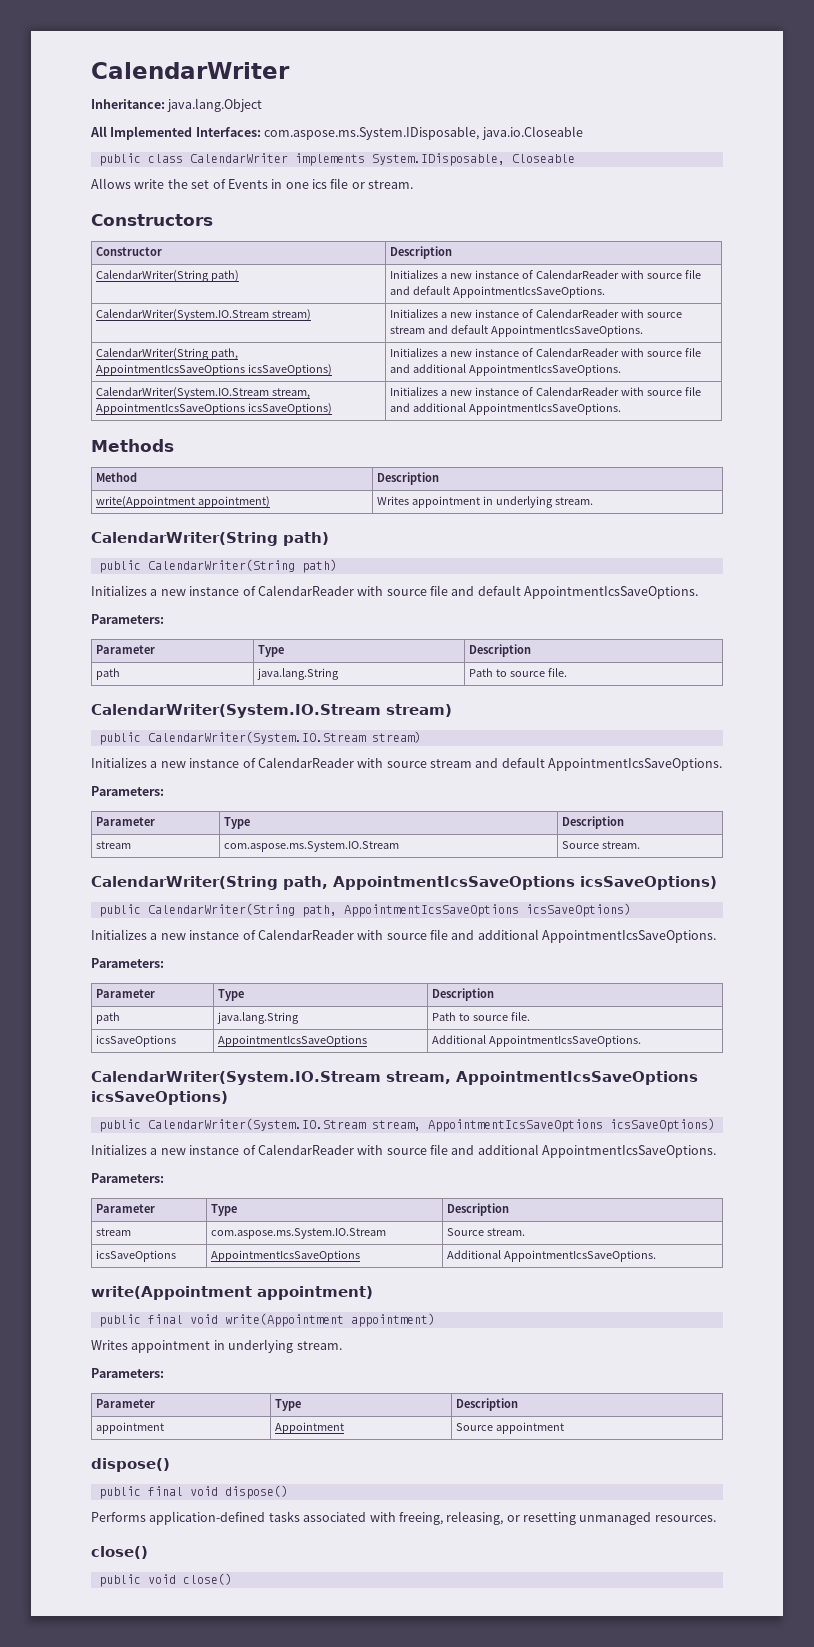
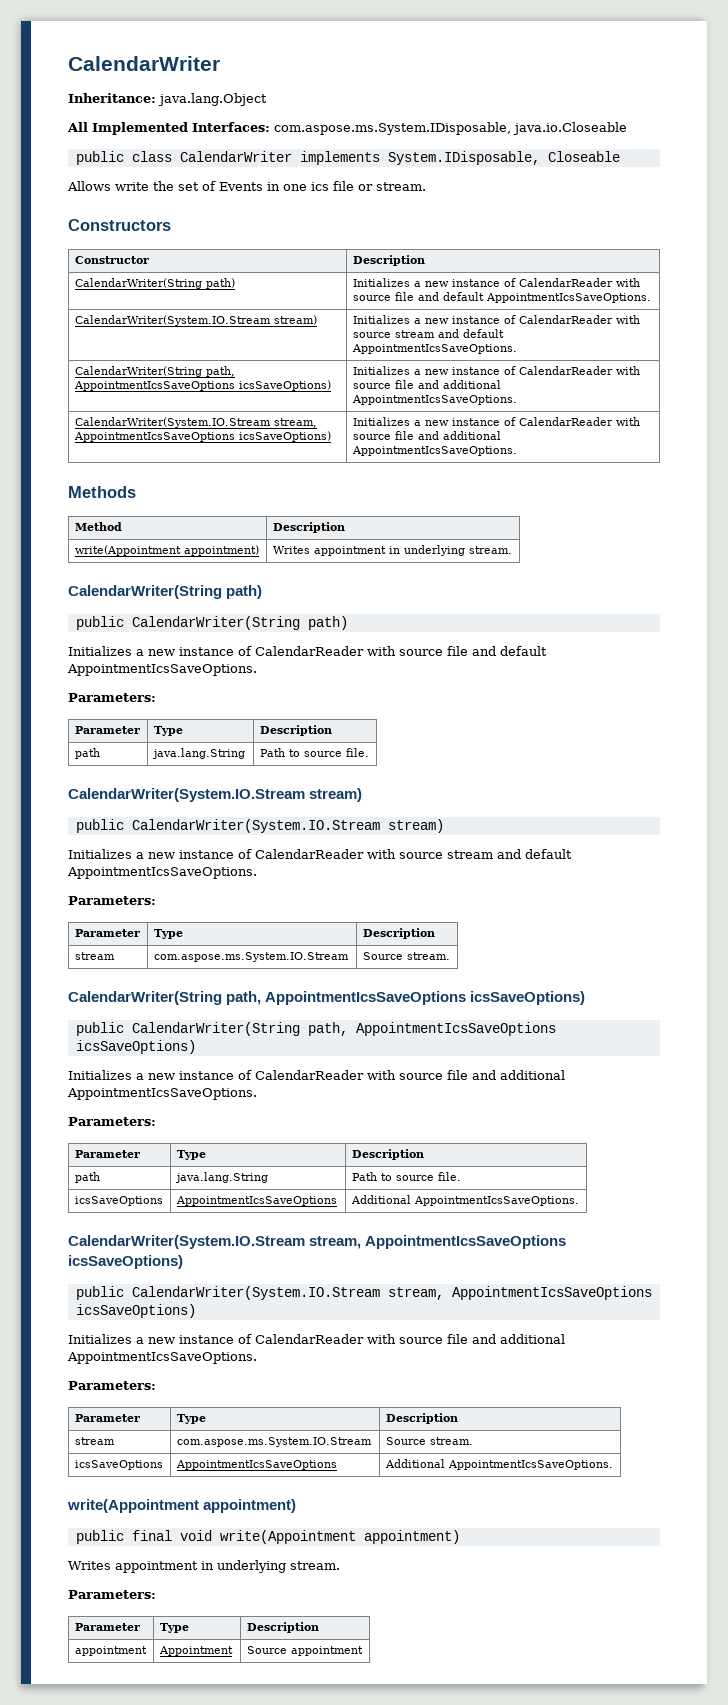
[91,1458,170,1472] [98,1485,288,1499] [91,1511,716,1525] [91,1546,148,1559] [98,1573,232,1587] // dispose() // public final void dispose() // Performs application-defined tasks associated with freeing, releasing, or resetting unmanaged resources. // close() // public void close() -> (363, 1651) none

